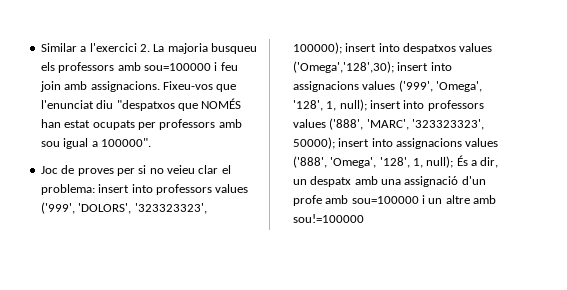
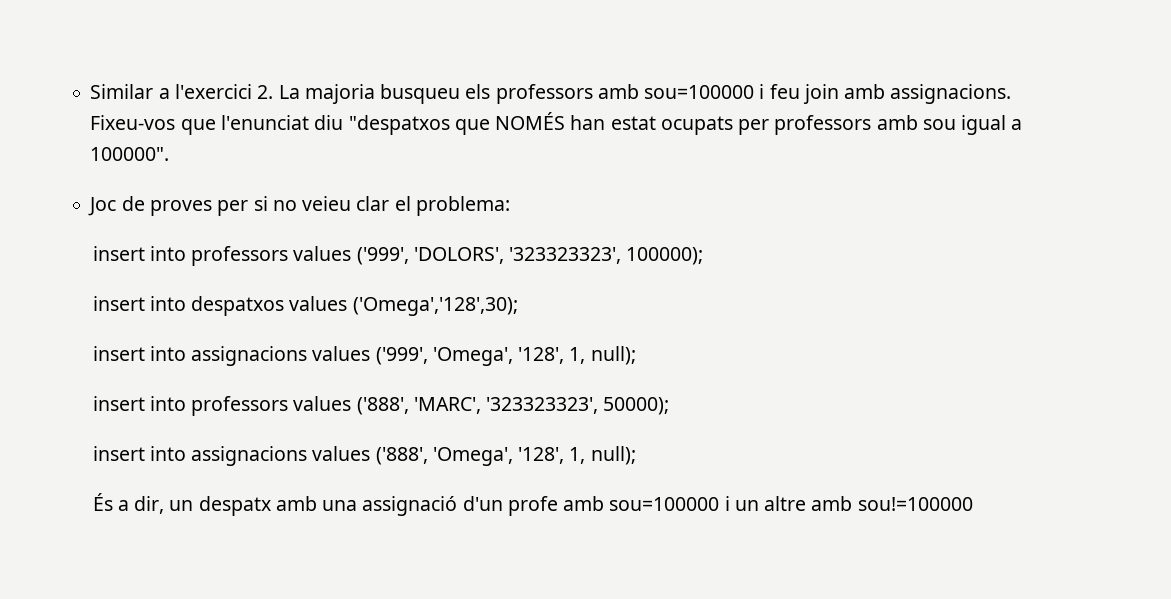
(95, 189) none -> (510, 206) //
(342, 48) none -> (704, 256) //
(394, 67) none -> (518, 306) //
(367, 105) none -> (636, 355) //
(335, 143) none -> (670, 406) //
(454, 162) none -> (636, 455) //

